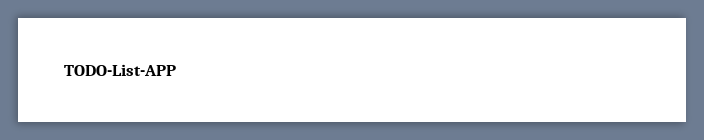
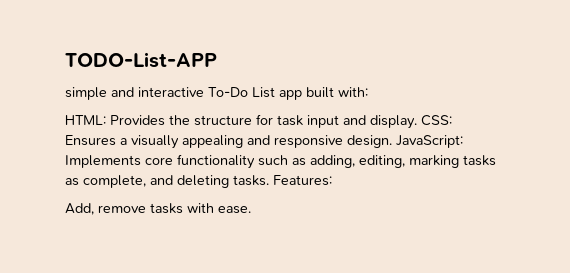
(176, 70) none -> [65,87,368,100] [65,114,452,129] [65,135,463,149] [65,154,496,169] [65,175,332,188] [65,203,251,215] // simple and interactive To-Do List app built with: // HTML: Provides the structure for task input and display. CSS: Ensures a visually appealing and responsive design. JavaScript: Implements core functionality such as adding, editing, marking tasks as complete, and deleting tasks. Features: // Add, remove tasks with ease.

